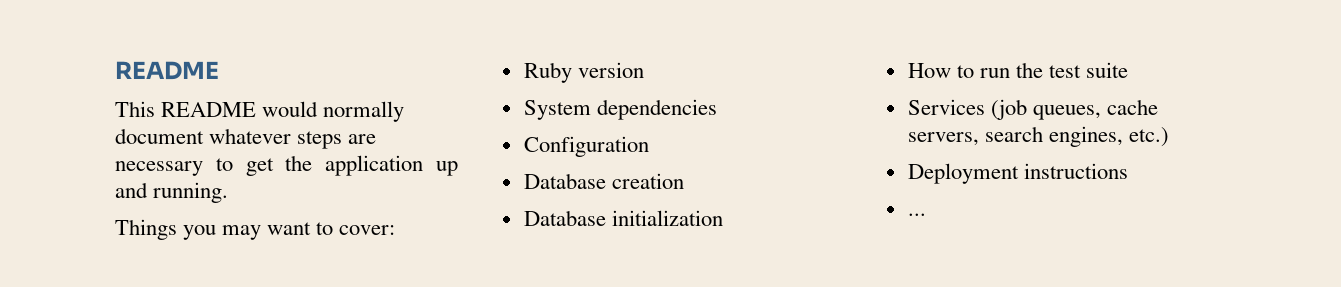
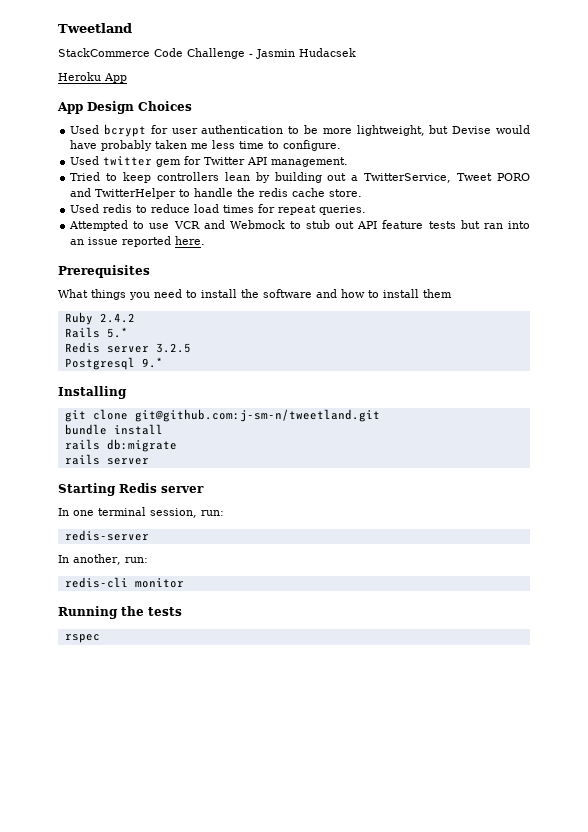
[115,61,219,80] [115,101,405,122] [115,128,377,149] [115,155,459,176] [115,182,229,203] [115,219,396,240] [523,62,644,83] [523,99,717,120] [523,136,649,157] [523,173,684,189] [523,210,723,226] [907,62,1129,78] [907,99,1158,120] [907,126,1169,147] [907,163,1128,184] [907,213,926,216] README // This README would normally document whatever steps are necessary to get the application up and running. // Things you may want to cover: // Ruby version // System dependencies // Configuration // Database creation // Database initialization // How to run the test suite // Services (job queues, cache servers, search engines, etc.) // Deployment instructions // ... -> [58,23,132,33] [58,48,356,59] [58,72,127,83] [57,101,192,114] [70,124,530,137] [70,140,342,151] [70,156,349,167] [70,172,530,183] [70,188,363,199] [70,204,367,215] [69,220,530,231] [70,236,206,247] [58,265,150,278] [58,289,452,300] [64,312,135,325] [64,327,128,338] [64,342,191,353] [64,357,163,370] [58,386,127,399] [64,409,380,422] [64,424,163,435] [64,439,177,452] [64,454,149,465] [58,483,204,496] [58,507,224,518] [64,530,149,541] [58,554,148,565] [64,577,184,588] [58,606,182,619] [64,634,100,643] Tweetland // StackCommerce Code Challenge - Jasmin Hudacsek // Heroku App // App Design Choices // Used bcrypt for user authentication to be more lightweight, but Devise would have probably taken me less time to configure. // Used twitter gem for Twitter API management. // Tried to keep controllers lean by building out a TwitterService, Tweet PORO and TwitterHelper to handle the redis cache store. // Used redis to reduce load times for repeat queries. // Attempted to use VCR and Webmock to stub out API feature tests but ran into an issue reported here. // Prerequisites // What things you need to install the software and how to install them // Ruby 2.4.2 // Rails 5.* // Redis server 3.2.5 // Postgresql 9.* // Installing // git clone git@github.com:j-sm-n/tweetland.git // bundle install // rails db:migrate // rails server // Starting Redis server // In one terminal session, run: // redis-server // In another, run: // redis-cli monitor // Running the tests // rspec

